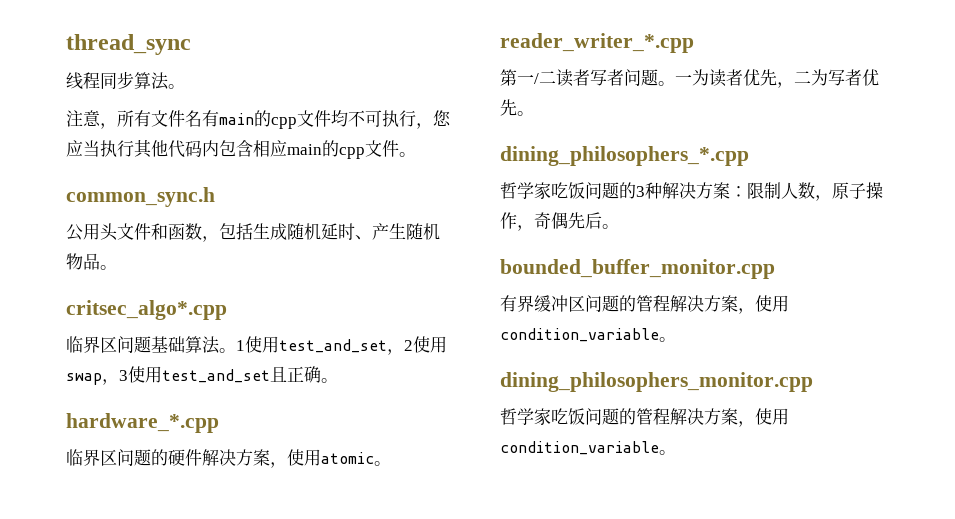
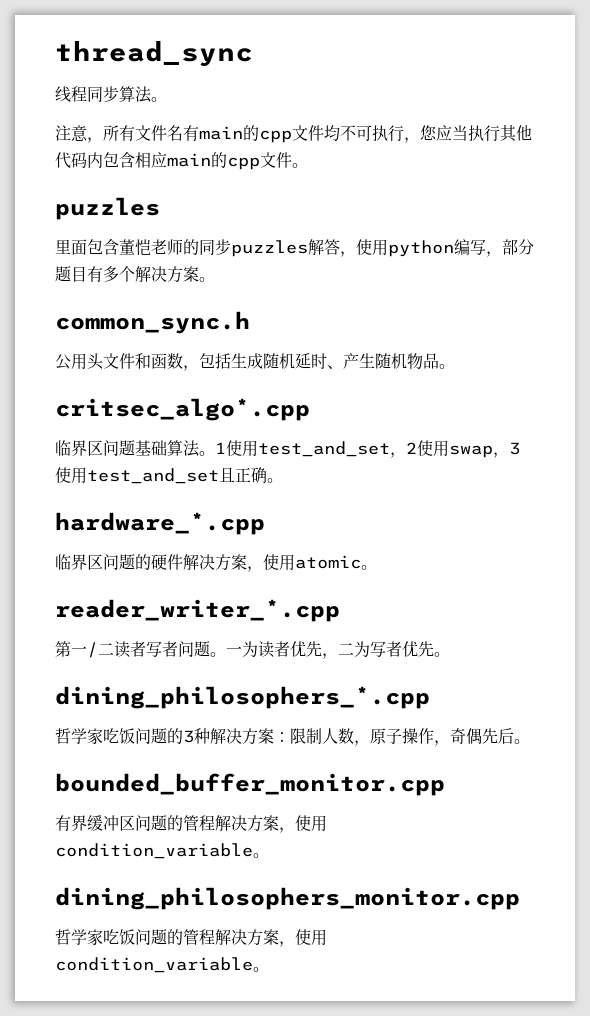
(416, 154) none -> [55,197,160,220] [55,239,534,257] [55,266,215,283] // puzzles // 里面包含董恺老师的同步puzzles解答，使用python编写，部分题目有多个解决方案。

